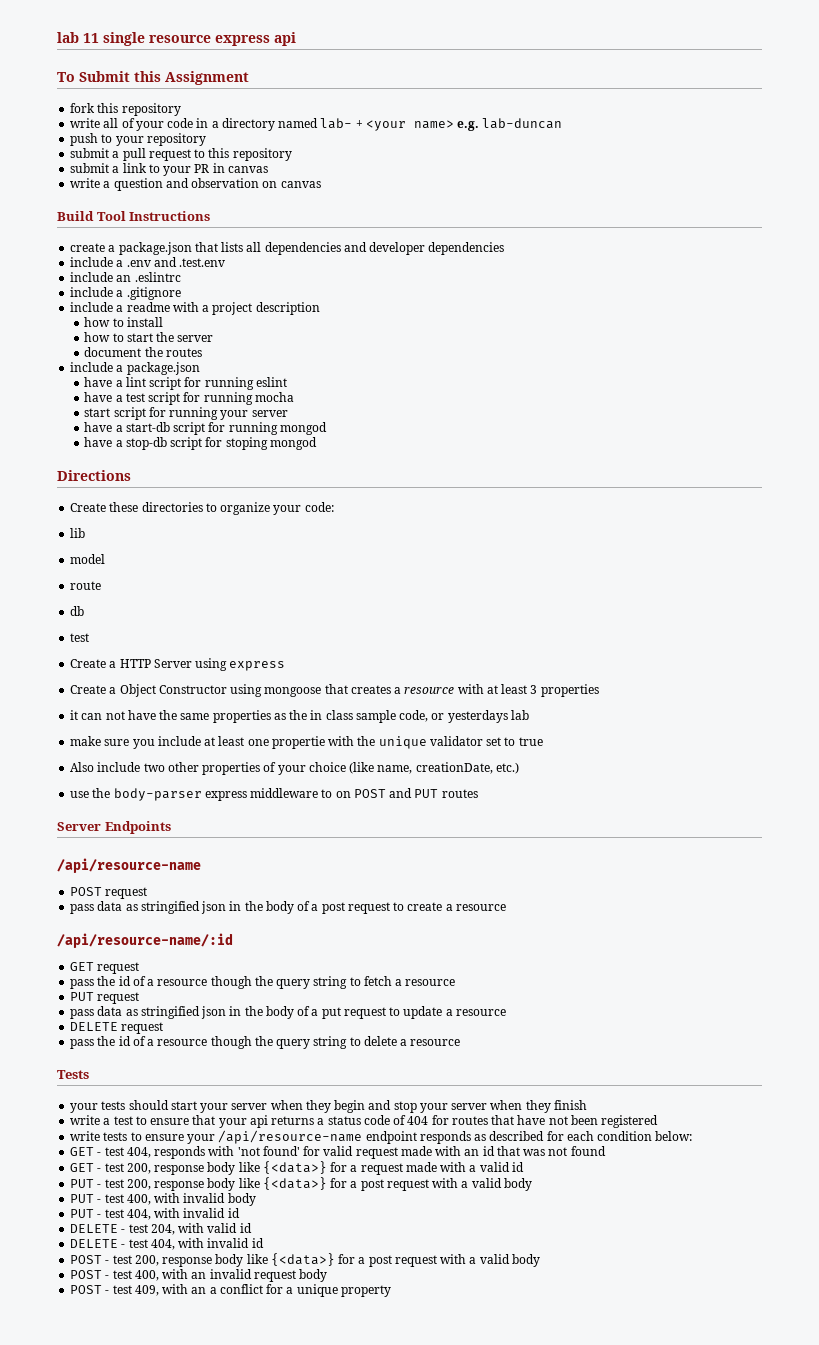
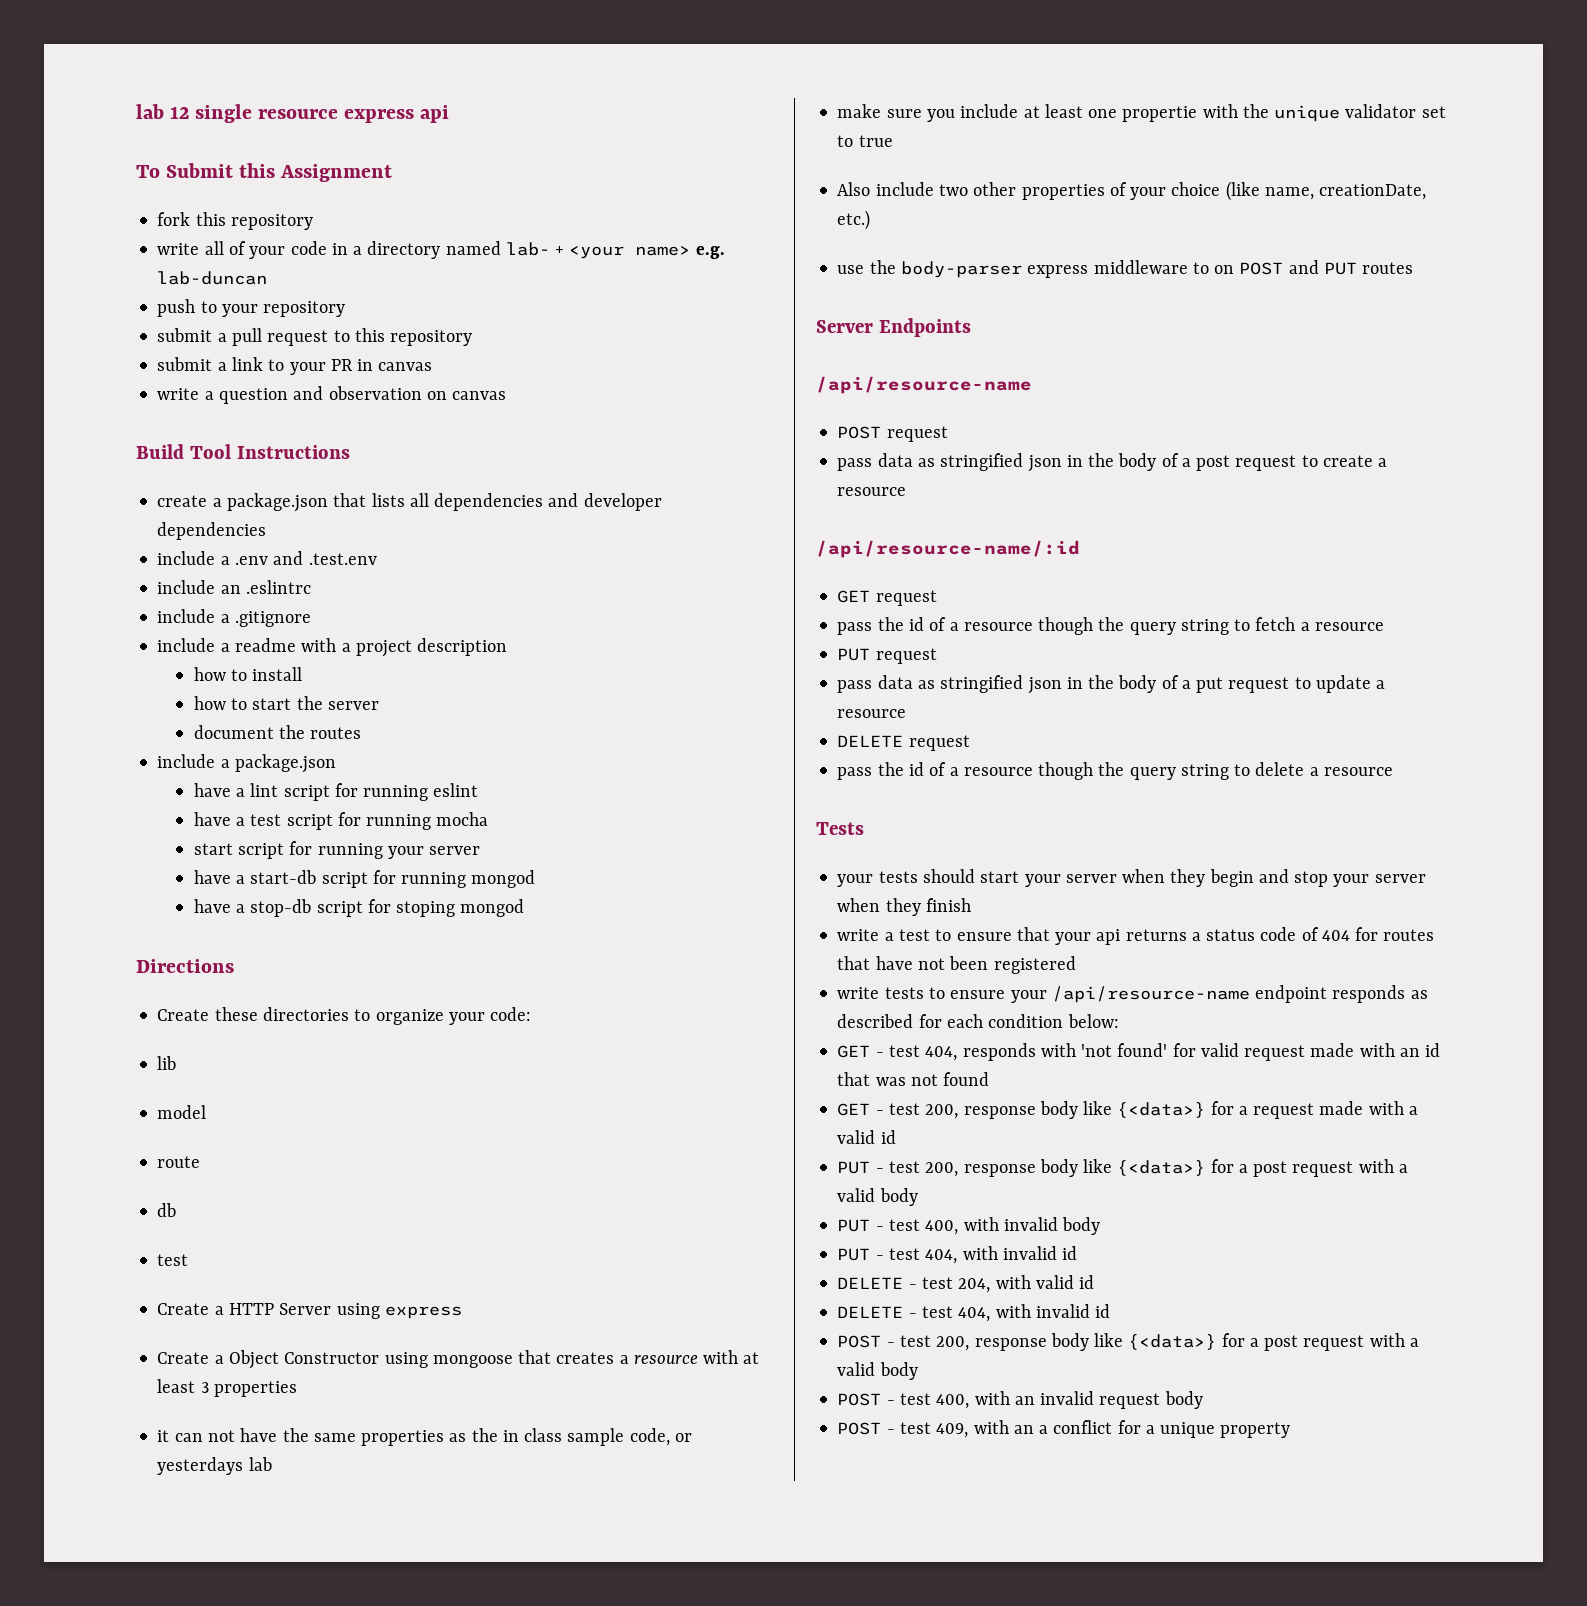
[57,32,99,43] lab 11 -> [136,104,190,119] lab 12

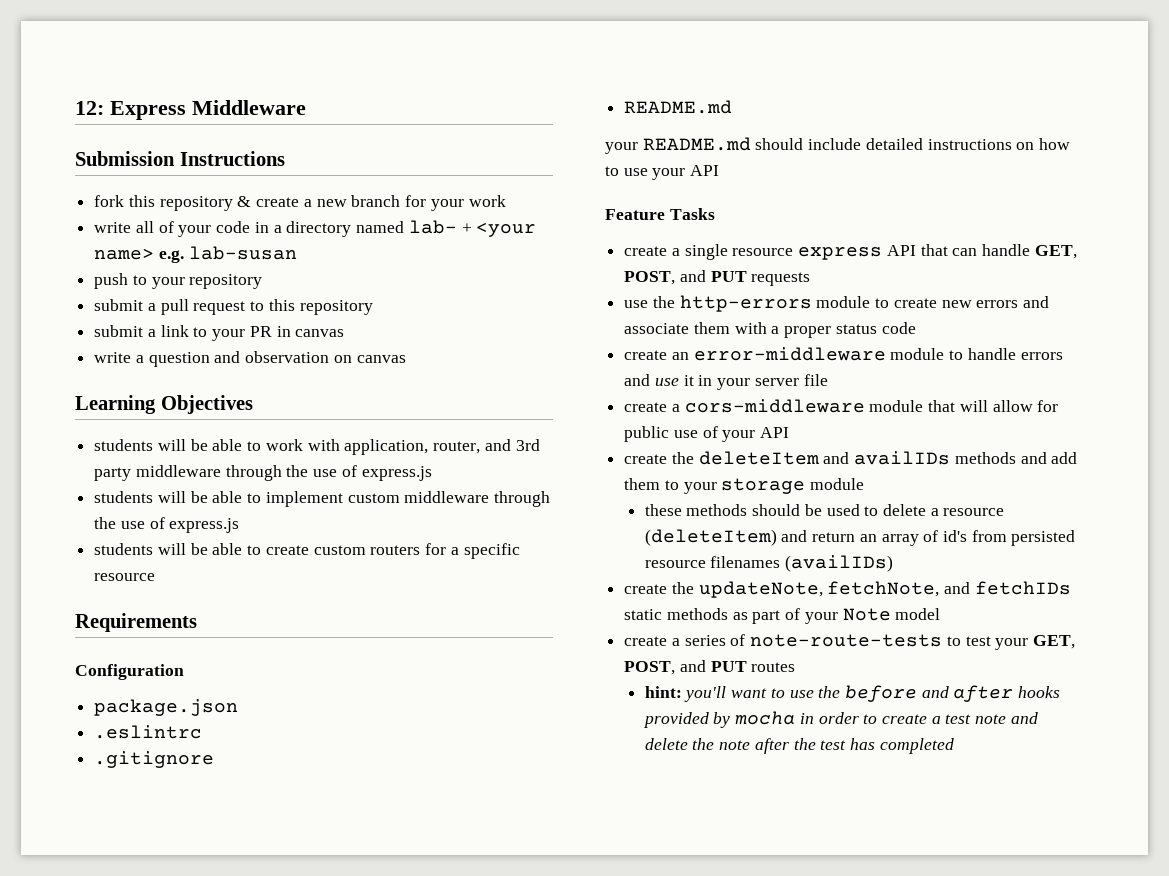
[136,104,450,123] [136,163,393,182] [157,212,313,230] lab 12 single resource express api // To Submit this Assignment // fork this repository -> [75,100,306,120] [75,151,285,166] [94,195,506,211] 12: Express Middleware // Submission Instructions // fork this repository & create a new branch for your work
[157,271,268,285] lab-duncan -> [188,246,297,260] lab-susan
[136,444,350,459] [157,493,662,512] [157,522,267,540] [157,551,377,565] [157,580,311,594] [157,609,311,627] [157,638,508,657] [193,667,303,681] [193,696,379,710] [193,725,362,739] [157,754,336,773] [193,783,479,801] [193,812,489,830] [193,841,481,859] [193,870,536,888] [193,899,525,917] [136,959,234,973] [157,1007,532,1025] [157,1056,177,1070] [157,1105,207,1119] [157,1156,201,1168] [157,1203,177,1217] [157,1254,189,1266] [157,1303,462,1319] [157,1350,760,1369] [157,1379,297,1397] [157,1428,692,1446] [157,1457,272,1475] [837,104,1446,122] [837,135,893,147] [837,181,1427,201] [837,210,871,230] [837,260,1414,278] [816,318,971,337] [816,376,1032,394] [837,426,948,442] [837,453,1388,472] [837,487,907,496] [816,540,1080,558] [837,590,937,606] [837,617,1384,635] [837,648,937,664] [837,675,1386,694] [837,709,907,718] [837,735,970,751] [837,762,1393,780] [816,822,864,835] [837,869,1426,887] [837,898,971,916] [837,927,1435,945] [837,956,1076,974] [837,985,1428,1003] [837,1014,1119,1028] [837,1043,1441,1061] [837,1072,990,1086] [837,1101,1418,1119] [837,1130,896,1144] [837,1159,1408,1177] [837,1188,918,1206] [837,1217,1101,1235] [837,1246,1078,1264] [837,1275,1095,1293] [837,1304,1111,1322] [837,1333,1419,1351] [837,1362,918,1380] [837,1391,1203,1409] [837,1420,1291,1438] Build Tool Instructions // create a package.json that lists all dependencies and developer dependencies // include a .env and .test.env // include an .eslintrc // include a .gitignore // include a readme with a project description // how to install // how to start the server // document the routes // include a package.json // have a lint script for running eslint // have a test script for running mocha // start script for running your server // have a start-db script for running mongod // have a stop-db script for stoping mongod // Directions // Create these directories to organize your code: // lib // model // route // db // test // Create a HTTP Server using express // Create a Object Constructor using mongoose that creates a resource with at least 3 properties // it can not have the same properties as the in class sample code, or yesterdays lab // make sure you include at least one propertie with the unique validator set to true // Also include two other properties of your choice (like name, creationDate, etc.) // use the body-parser express middleware to on POST and PUT routes // Server Endpoints // /api/resource-name // POST request // pass data as stringified json in the body of a post request to create a resource // /api/resource-name/:id // GET request // pass the id of a resource though the query string to fetch a resource // PUT request // pass data as stringified json in the body of a put request to update a resource // DELETE request // pass the id of a resource though the query string to delete a resource // Tests // your tests should start your server when they begin and stop your server when they finish // write a test to ensure that your api returns a status code of 404 for routes that have not been registered // write tests to ensure your /api/resource-name endpoint responds as described for each condition below: // GET - test 404, responds with 'not found' for valid request made with an id that was not found // GET - test 200, response body like {<data>} for a request made with a valid id // PUT - test 200, response body like {<data>} for a post request with a valid body // PUT - test 400, with invalid body // PUT - test 404, with invalid id // DELETE - test 204, with valid id // DELETE - test 404, with invalid id // POST - test 200, response body like {<data>} for a post request with a valid body // POST - test 400, with an invalid request body // POST - test 409, with an a conflict for a unique property -> [75,395,253,414] [94,439,540,455] [94,465,432,481] [94,491,551,507] [94,517,240,533] [94,543,520,559] [94,573,156,581] [75,613,197,632] [75,664,184,680] [94,699,239,716] [94,725,203,739] [94,751,215,768] [624,100,733,114] [605,137,1071,154] [605,165,720,180] [605,208,715,220] [624,244,1077,260] [624,270,811,286] [624,295,1050,312] [624,322,916,338] [624,347,1063,361] [624,374,828,390] [624,399,1059,413] [624,426,790,442] [624,451,1078,465] [624,478,865,494] [644,504,1005,516] [644,529,1076,546] [644,555,894,572] [624,581,1071,598] [624,608,941,624] [624,634,1076,650] [624,660,796,675] [644,685,1061,702] [642,711,1038,728] [644,738,954,754] Learning Objectives // students will be able to work with application, router, and 3rd party middleware through the use of express.js // students will be able to implement custom middleware through the use of express.js // students will be able to create custom routers for a specific resource // Requirements // Configuration // package.json // .eslintrc // .gitignore // README.md // your README.md should include detailed instructions on how to use your API // Feature Tasks // create a single resource express API that can handle GET, POST, and PUT requests // use the http-errors module to create new errors and associate them with a proper status code // create an error-middleware module to handle errors and use it in your server file // create a cors-middleware module that will allow for public use of your API // create the deleteItem and availIDs methods and add them to your storage module // these methods should be used to delete a resource (deleteItem) and return an array of id's from persisted resource filenames (availIDs) // create the updateNote, fetchNote, and fetchIDs static methods as part of your Note model // create a series of note-route-tests to test your GET, POST, and PUT routes // hint: you'll want to use the before and after hooks provided by mocha in order to create a test note and delete the note after the test has completed

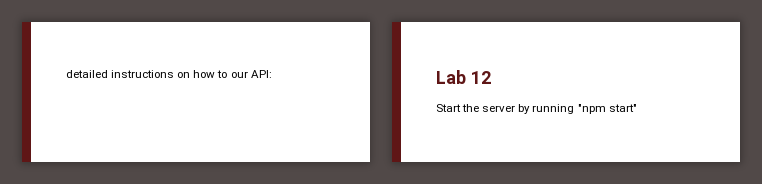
[75,100,306,120] [75,151,285,166] [94,195,506,211] [94,220,537,237] [94,246,297,263] [94,273,263,289] [94,299,373,315] [94,325,345,341] [94,351,406,367] [75,395,253,414] [94,439,540,455] [94,465,432,481] [94,491,551,507] [94,517,240,533] [94,543,520,559] [94,573,156,581] [75,613,197,632] [75,664,184,680] [94,699,239,716] [94,725,203,739] [94,751,215,768] [624,100,733,114] [605,137,862,154] 12: Express Middleware // Submission Instructions // fork this repository & create a new branch for your work // write all of your code in a directory named lab- + <your name> e.g. lab-susan // push to your repository // submit a pull request to this repository // submit a link to your PR in canvas // write a question and observation on canvas // Learning Objectives // students will be able to work with application, router, and 3rd party middleware through the use of express.js // students will be able to implement custom middleware through the use of express.js // students will be able to create custom routers for a specific resource // Requirements // Configuration // package.json // .eslintrc // .gitignore // README.md // your README.md should include -> (66, 74) none
[623,165,720,180] [605,208,715,220] [624,244,1077,260] [624,270,811,286] [624,295,1050,312] [624,322,916,338] [624,347,1063,361] [624,374,828,390] [624,399,1059,413] [624,426,790,442] [624,451,1078,465] [624,478,865,494] [644,504,1005,516] [644,529,1076,546] [644,555,894,572] [624,581,1071,598] [624,608,941,624] [624,634,1076,650] [624,660,796,675] [644,685,1061,702] [642,711,1038,728] [644,738,954,754] use your API // Feature Tasks // create a single resource express API that can handle GET, POST, and PUT requests // use the http-errors module to create new errors and associate them with a proper status code // create an error-middleware module to handle errors and use it in your server file // create a cors-middleware module that will allow for public use of your API // create the deleteItem and availIDs methods and add them to your storage module // these methods should be used to delete a resource (deleteItem) and return an array of id's from persisted resource filenames (availIDs) // create the updateNote, fetchNote, and fetchIDs static methods as part of your Note model // create a series of note-route-tests to test your GET, POST, and PUT routes // hint: you'll want to use the before and after hooks provided by mocha in order to create a test note and delete the note after the test has completed -> [230,70,272,78] [436,70,491,84] [436,104,637,114] our API: // Lab 12 // Start the server by running "npm start"

